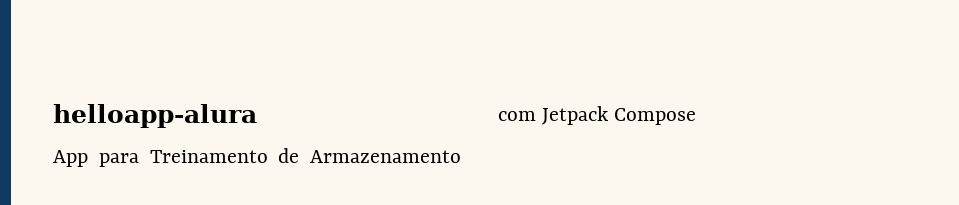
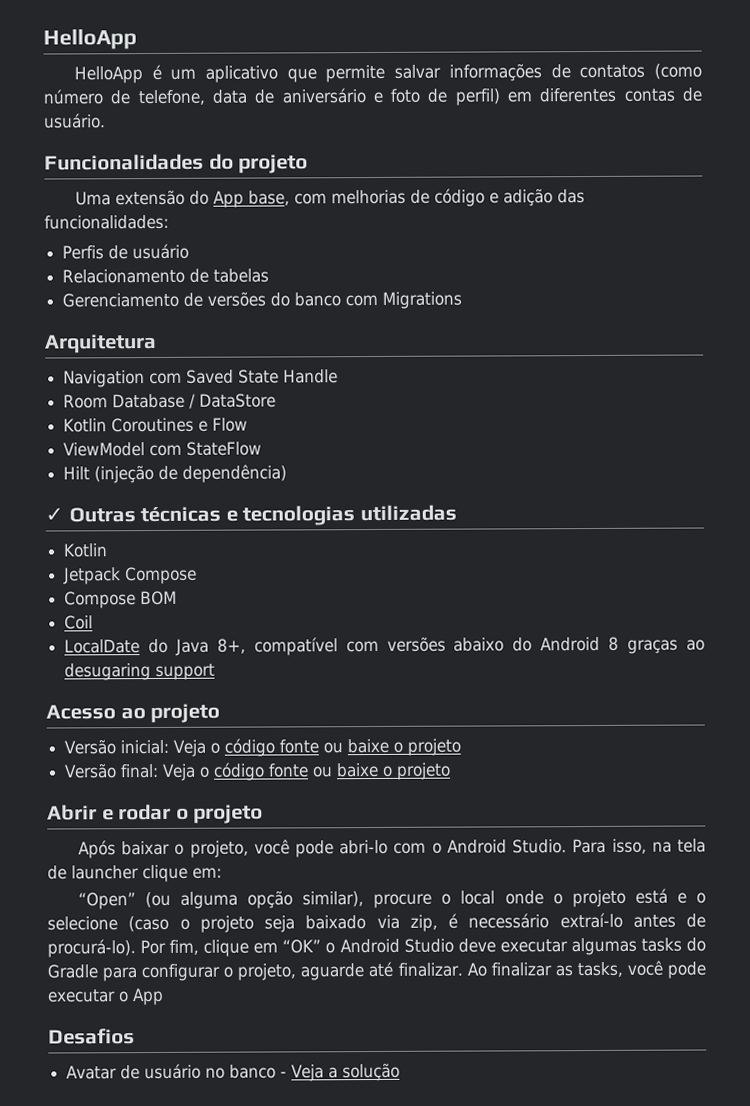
[53,104,257,128] [53,148,461,167] [498,106,697,125] helloapp-alura // App para Treinamento de Armazenamento com Jetpack Compose -> [43,28,137,50] [73,63,703,84] [43,87,702,106] [44,113,106,129] [44,153,309,174] [74,188,585,208] [44,214,169,230] [62,243,190,260] [62,268,270,284] [62,291,463,309] [45,333,157,354] [63,369,339,388] [63,393,277,409] [63,417,249,433] [63,441,263,457] [63,464,288,484] [45,504,457,526] [63,543,109,558] [63,566,198,585] [64,590,178,609] [64,615,94,630] [64,636,706,656] [64,663,216,681] [46,703,221,724] [64,738,462,757] [64,762,452,781] [47,803,264,824] [77,838,706,859] [47,864,222,883] [77,888,706,910] [47,912,706,933] [47,937,707,958] [47,960,706,982] [47,987,164,1006] [48,1028,135,1045] [66,1062,401,1082] HelloApp // HelloApp é um aplicativo que permite salvar informações de contatos (como número de telefone, data de aniversário e foto de perfil) em diferentes contas de usuário. // Funcionalidades do projeto // Uma extensão do App base, com melhorias de código e adição das funcionalidades: // Perfis de usuário // Relacionamento de tabelas // Gerenciamento de versões do banco com Migrations // Arquitetura // Navigation com Saved State Handle // Room Database / DataStore // Kotlin Coroutines e Flow // ViewModel com StateFlow // Hilt (injeção de dependência) // ✓ Outras técnicas e tecnologias utilizadas // Kotlin // Jetpack Compose // Compose BOM // Coil // LocalDate do Java 8+, compatível com versões abaixo do Android 8 graças ao desugaring support // Acesso ao projeto // Versão inicial: Veja o código fonte ou baixe o projeto // Versão final: Veja o código fonte ou baixe o projeto // Abrir e rodar o projeto // Após baixar o projeto, você pode abri-lo com o Android Studio. Para isso, na tela de launcher clique em: // “Open” (ou alguma opção similar), procure o local onde o projeto está e o selecione (caso o projeto seja baixado via zip, é necessário extraí-lo antes de procurá-lo). Por fim, clique em “OK” o Android Studio deve executar algumas tasks do Gradle para configurar o projeto, aguarde até finalizar. Ao finalizar as tasks, você pode executar o App // Desafios // Avatar de usuário no banco - Veja a solução

